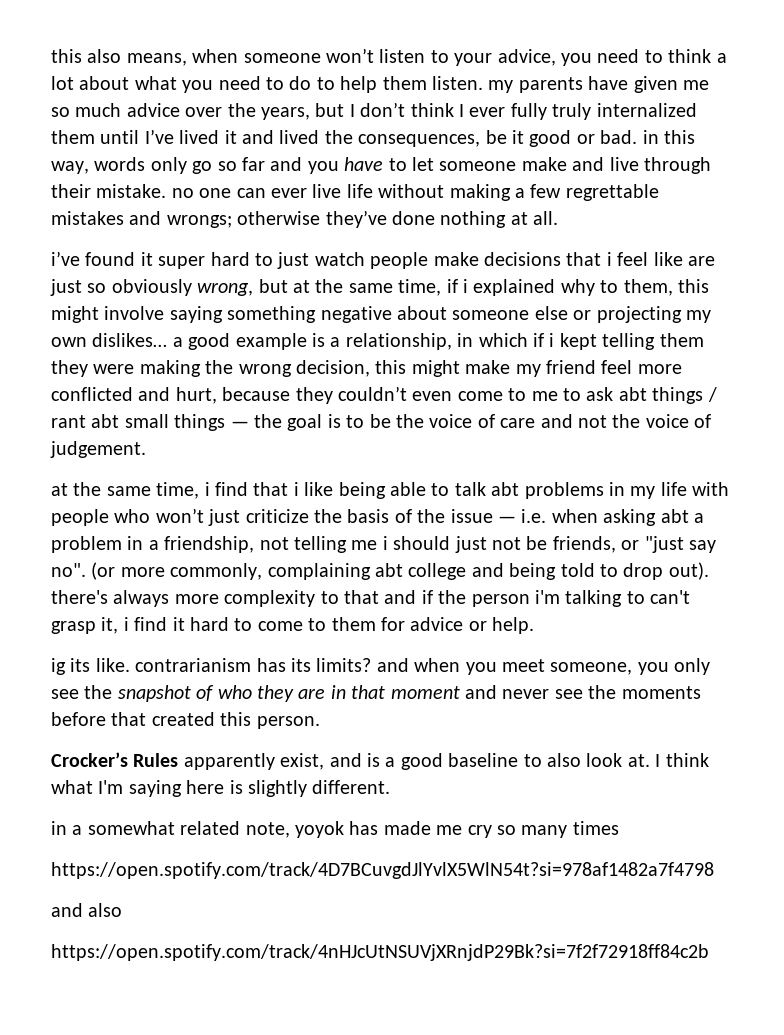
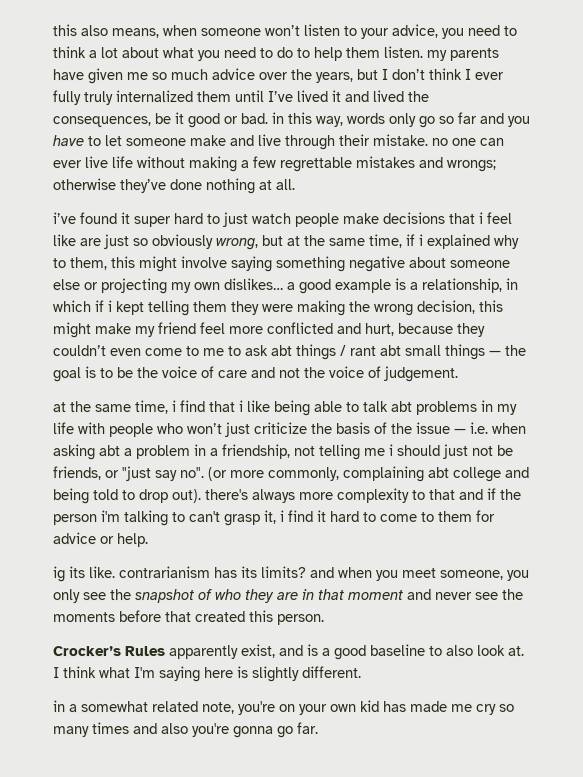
[295,821,344,838] yoyok -> [238,699,380,716] you're on your own kid
[51,862,714,879] // https://open.spotify.com/track/4D7BCuvgdJlYvlX5WlN54t?si=978af1482a7f4798 // -> (130, 728) none
[51,944,709,961] // https://open.spotify.com/track/4nHJcUtNSUVjXRnjdP29Bk?si=7f2f72918ff84c2b -> [192,721,319,739] you're gonna go far.

